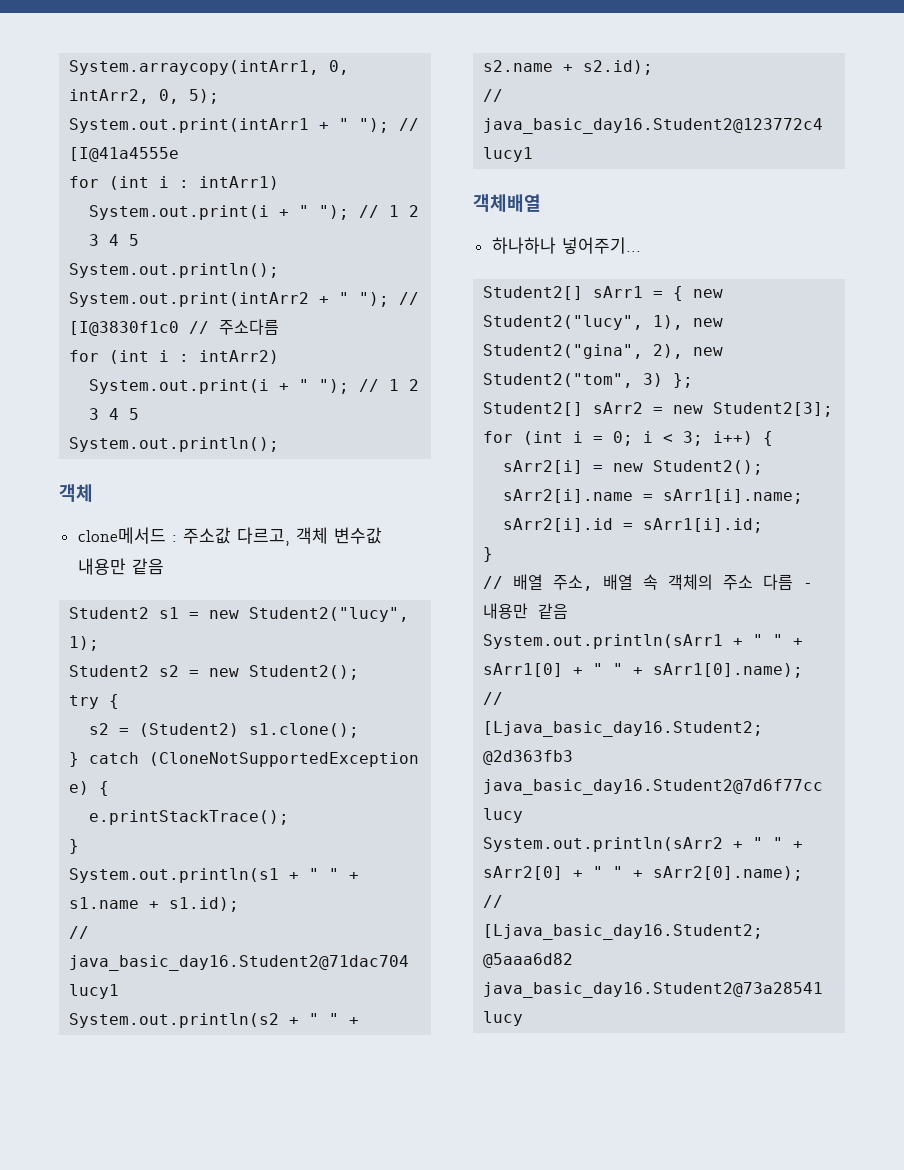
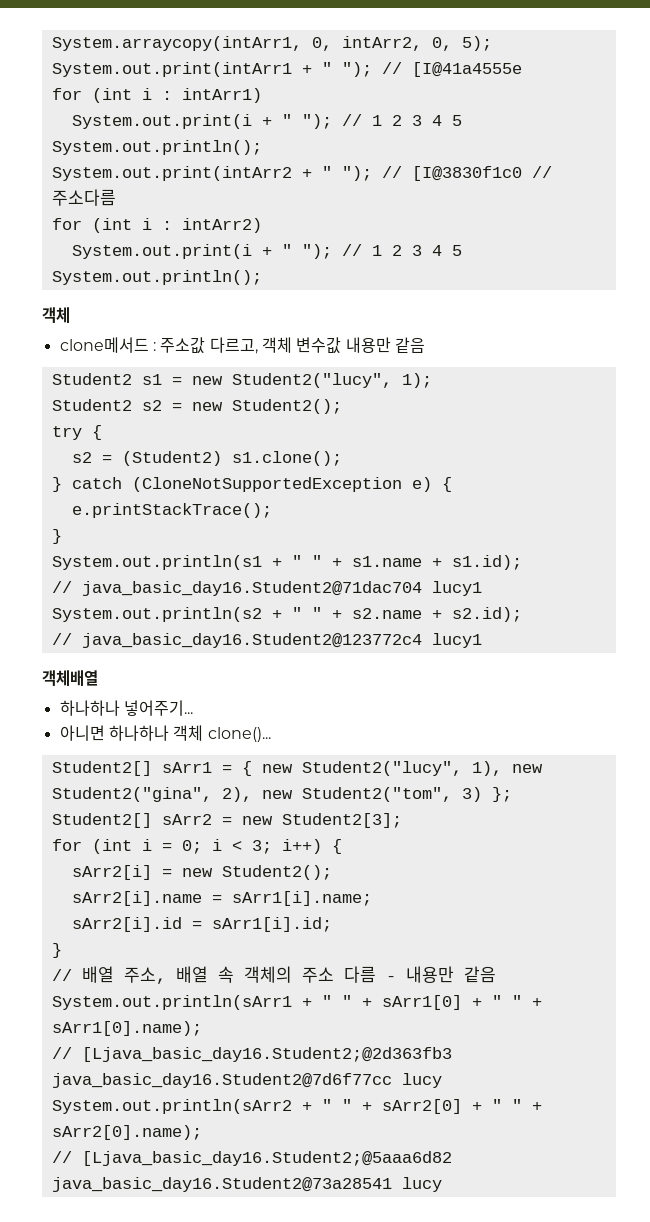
(641, 245) none -> [59,725,271,742] // 아니면 하나하나 객체 clone()...

